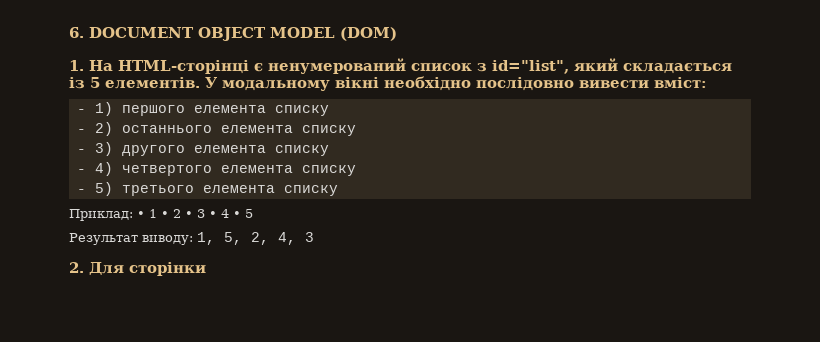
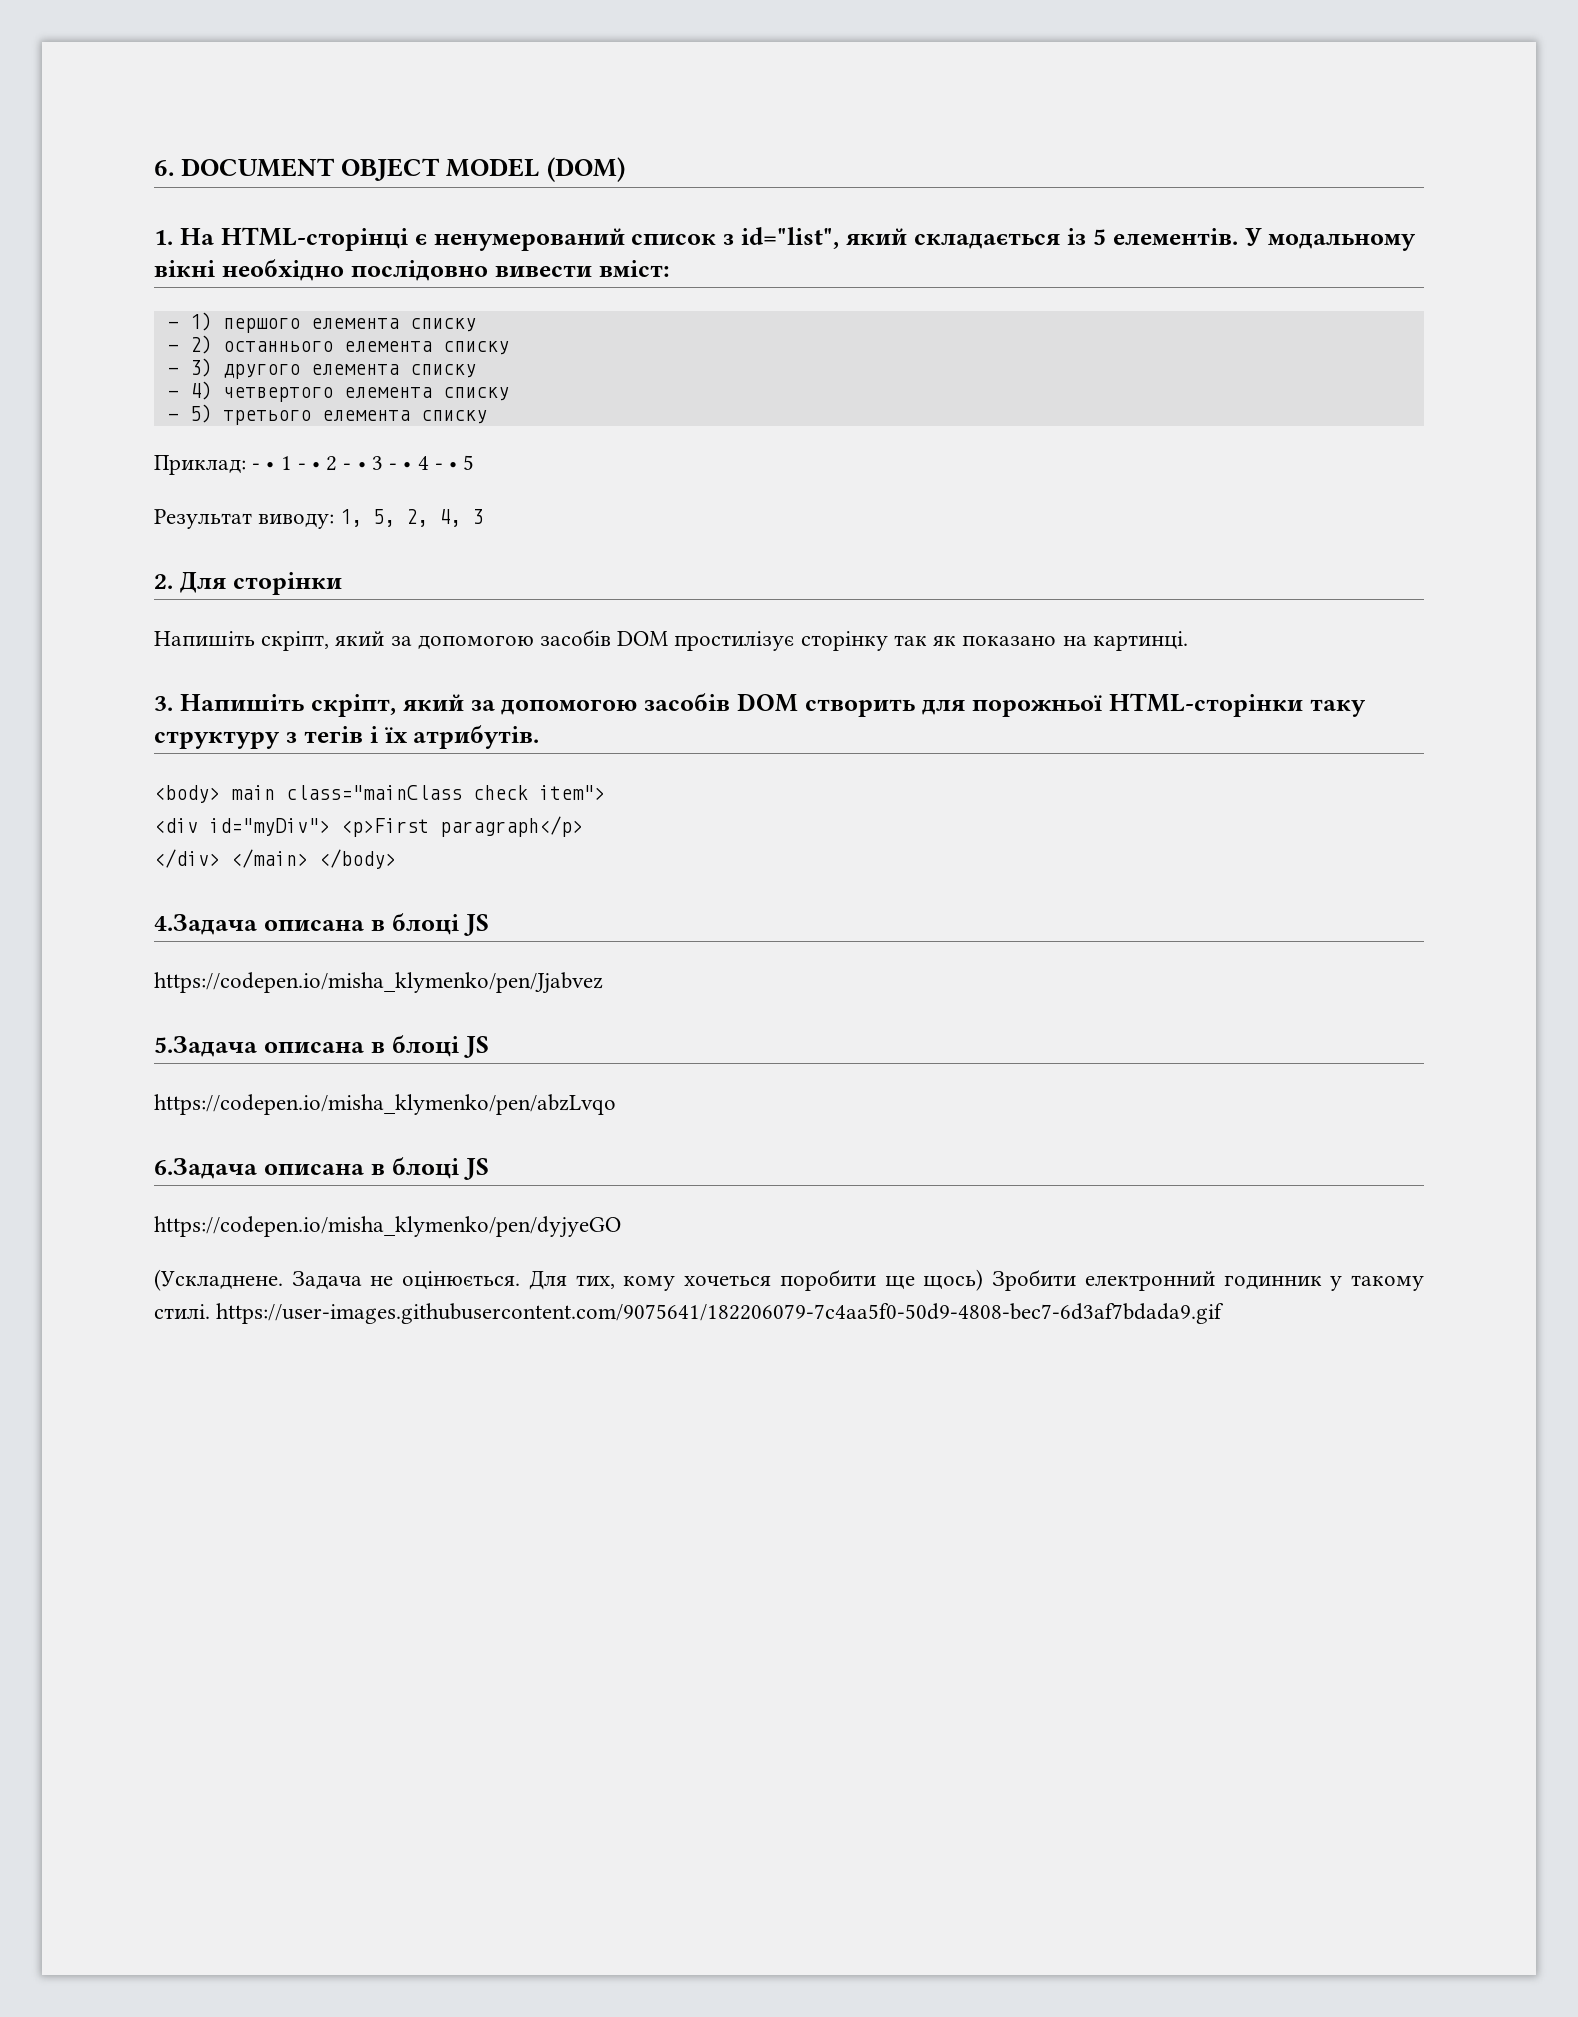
(133, 215) none -> [252,463,261,470] -
(157, 213) none -> [297,463,306,470] -
(181, 213) none -> [343,463,352,470] -
(205, 213) none -> [389,463,398,470] -
(229, 213) none -> [434,463,443,470] -
(206, 269) none -> [154,629,1188,651] [154,693,1366,717] [154,725,540,749] [154,785,605,803] [154,816,583,837] [154,849,396,869] [154,913,489,936] [154,972,603,994] [154,1035,489,1058] [154,1094,616,1115] [154,1157,489,1180] [154,1216,621,1238] [154,1269,1425,1291] [154,1303,1225,1324] // Напишіть скріпт, який за допомогою засобів DOM простилізує сторінку так як показано на картинці. // 3. Напишіть скріпт, який за допомогою засобів DOM створить для порожньої HTML-сторінки таку структуру з тегів і їх атрибутів. // <body> main class="mainClass check item"> // <div id="myDiv"> <p>First paragraph</p> // </div> </main> </body> // 4.Задача описана в блоці JS // https://codepen.io/misha_klymenko/pen/Jjabvez // 5.Задача описана в блоці JS // https://codepen.io/misha_klymenko/pen/abzLvqo // 6.Задача описана в блоці JS // https://codepen.io/misha_klymenko/pen/dyjyeGO // (Ускладнене. Задача не оцінюється. Для тих, кому хочеться поробити ще щось) Зробити електронний годинник у такому стилі. https://user-images.githubusercontent.com/9075641/182206079-7c4aa5f0-50d9-4808-bec7-6d3af7bdada9.gif

